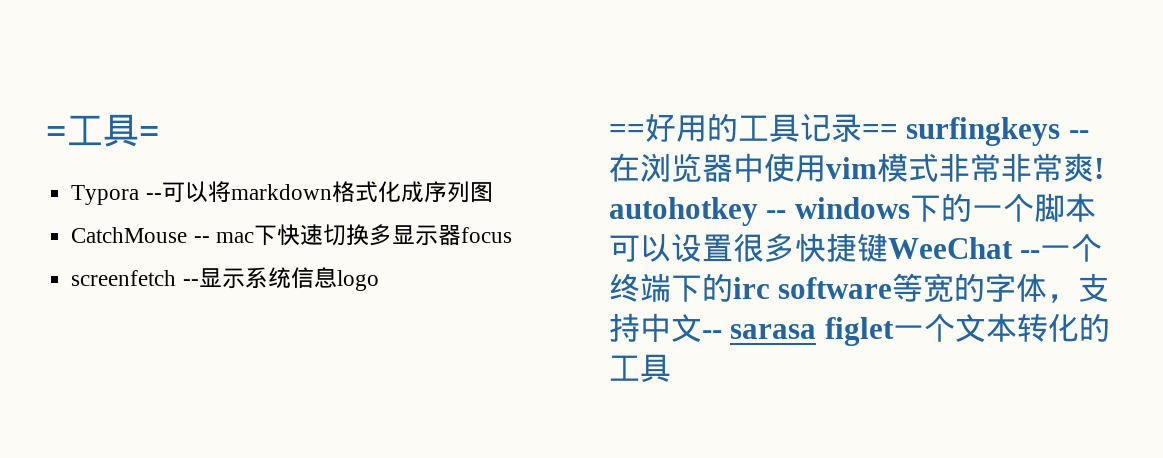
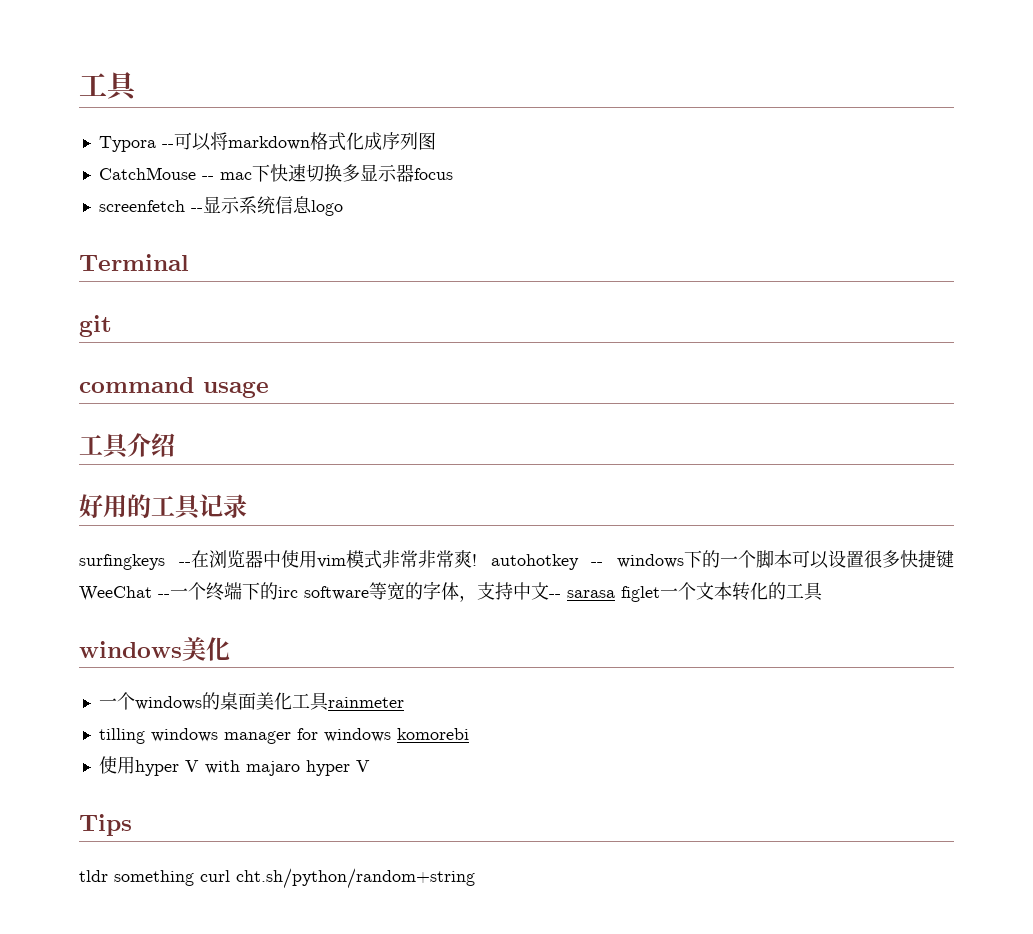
[46,114,160,147] =工具= -> [79,72,139,101] 工具
[609,124,645,139] == -> [79,254,189,271] [79,315,112,337] [79,377,269,398] [79,433,175,459] Terminal // git // command usage // 工具介绍 //
[862,124,898,139] == -> (247, 506) //
(671, 368) none -> [79,636,230,661] [98,692,404,711] [98,728,469,744] [98,756,370,776] [79,814,132,836] [79,868,475,889] // windows美化 // 一个windows的桌面美化工具rainmeter // tilling windows manager for windows komorebi // 使用hyper V with majaro hyper V // Tips // tldr something curl cht.sh/python/random+string

